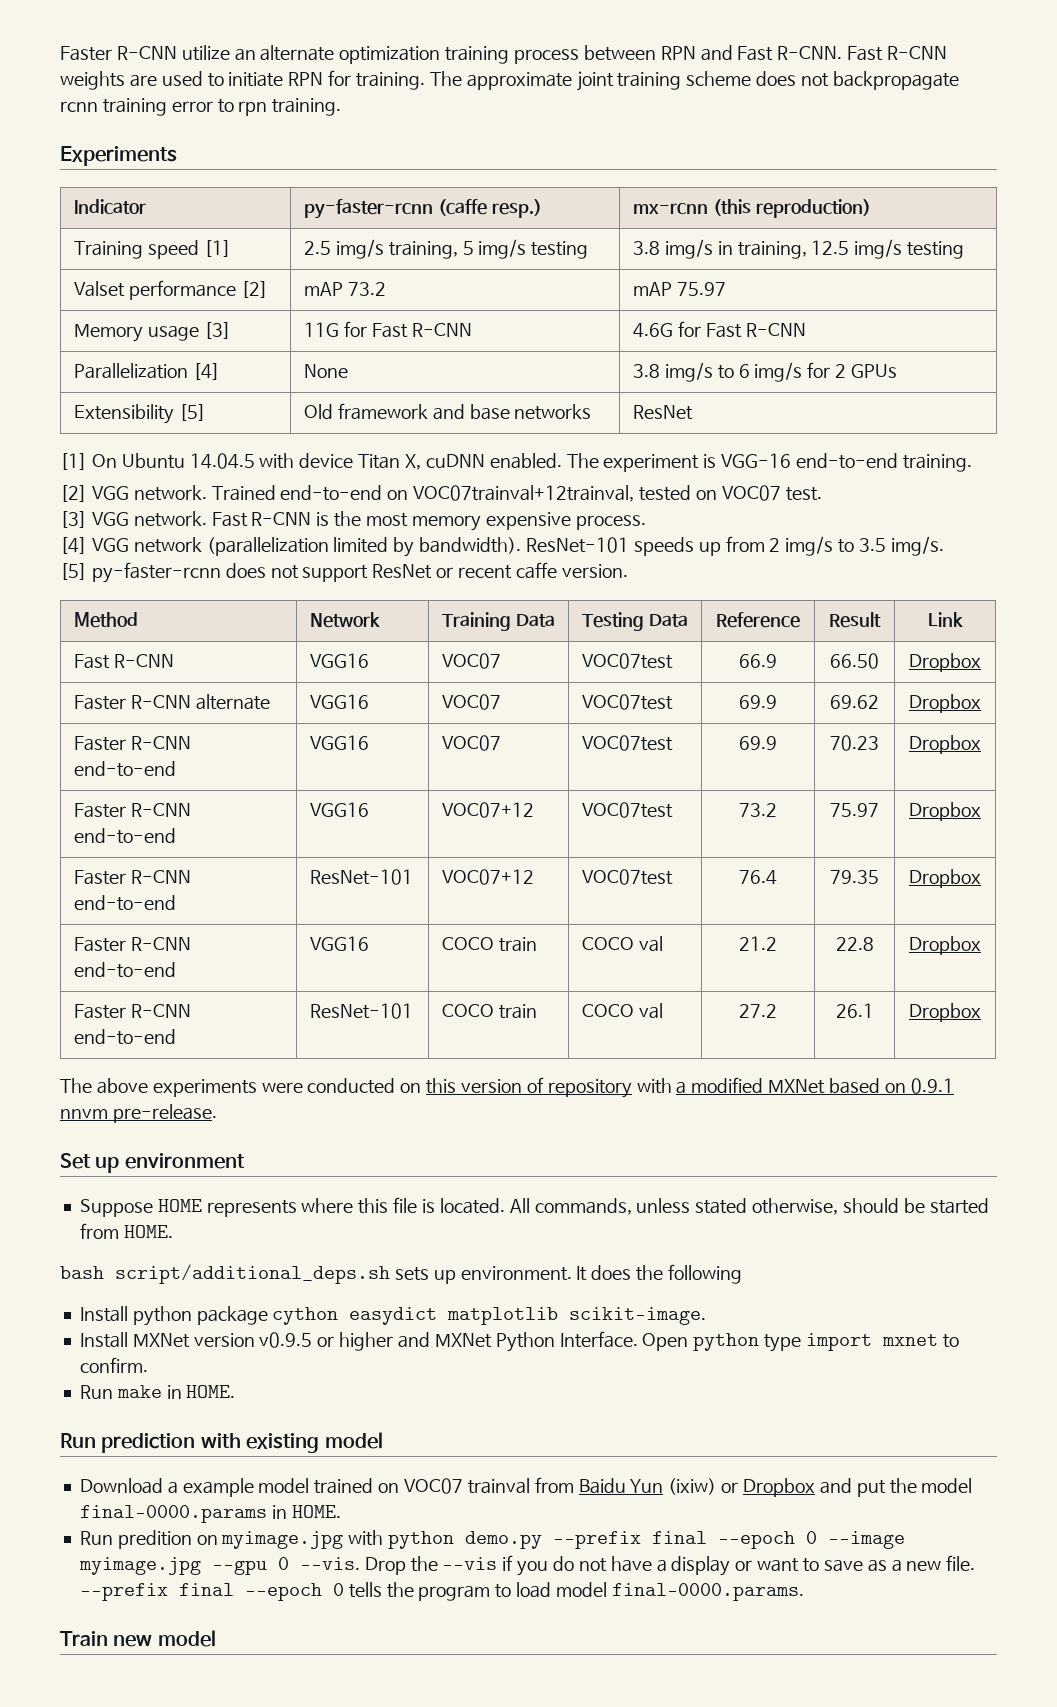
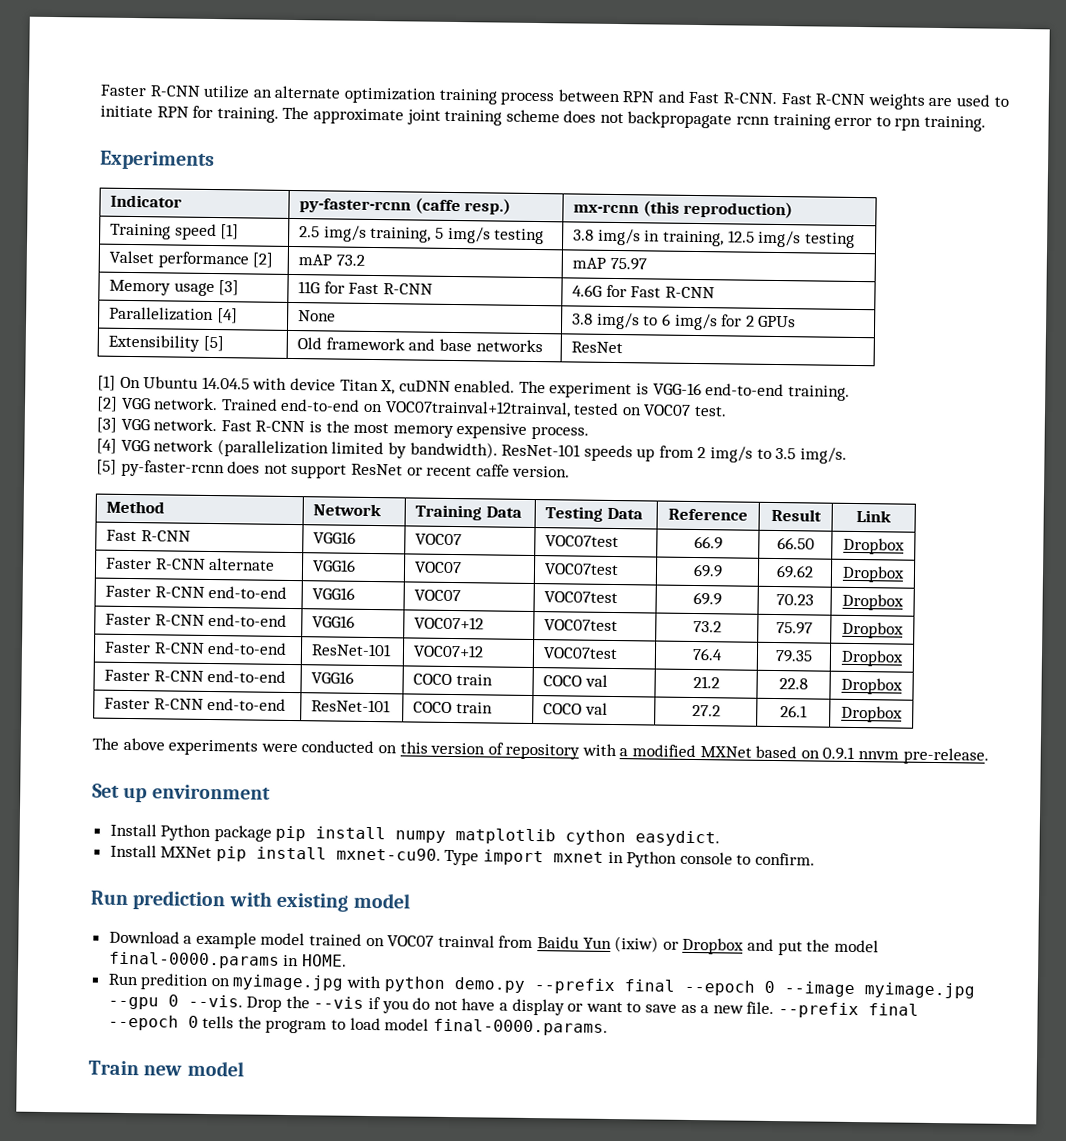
[79,1197,989,1217] [79,1223,173,1239] [60,1264,743,1284] [79,1306,707,1326] [79,1331,959,1352] [79,1357,148,1373] [79,1385,236,1399] Suppose HOME represents where this file is located. All commands, unless stated otherwise, should be started from HOME. // bash script/additional_deps.sh sets up environment. It does the following // Install python package cython easydict matplotlib scikit-image. // Install MXNet version v0.9.5 or higher and MXNet Python Interface. Open python type import mxnet to confirm. // Run make in HOME. -> [109,823,721,847] [109,844,816,868] Install Python package pip install numpy matplotlib cython easydict. // Install MXNet pip install mxnet-cu90. Type import mxnet in Python console to confirm.

